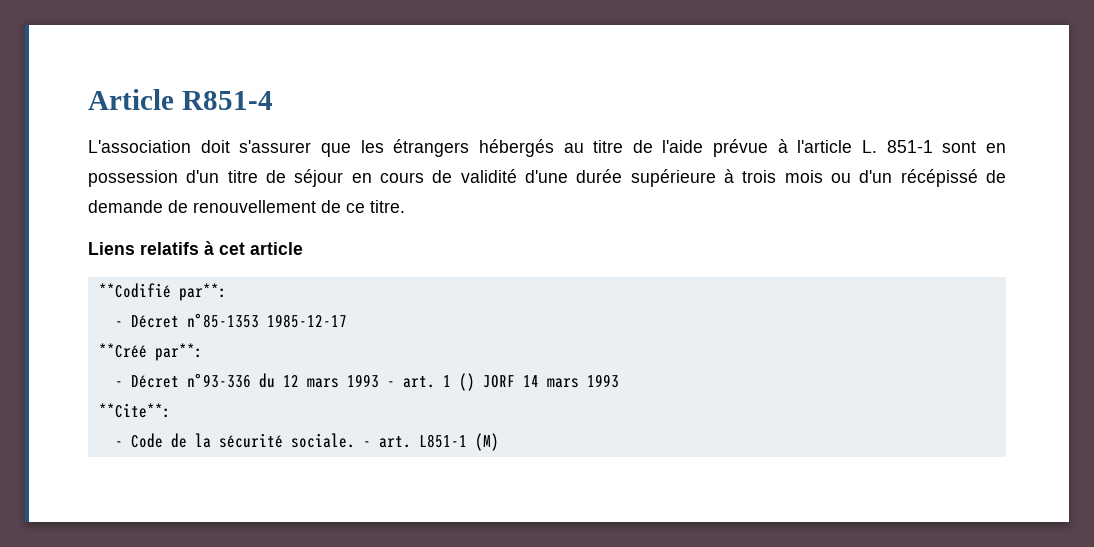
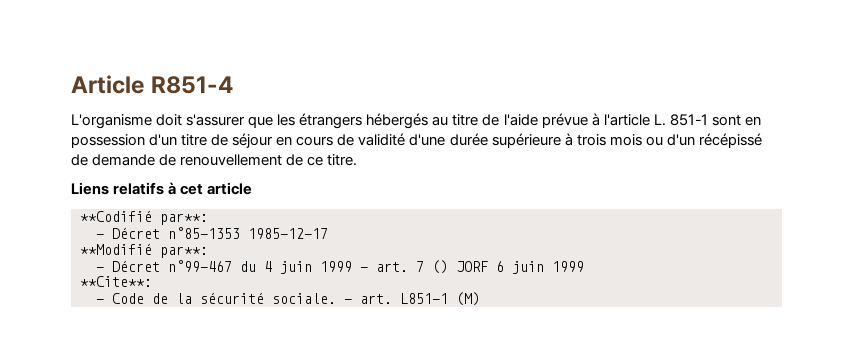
[88,140,191,153] L'association -> [71,114,152,129] L'organisme
[98,343,203,361] [114,373,451,388] **Créé par**: // - Décret n°93-336 du 12 mars 1993 - art. 1 -> [80,243,208,258] [96,260,424,274] **Modifié par**: // - Décret n°99-467 du 4 juin 1999 - art. 7
[522,374,619,388] 14 mars 1993 -> [496,261,584,274] 6 juin 1999

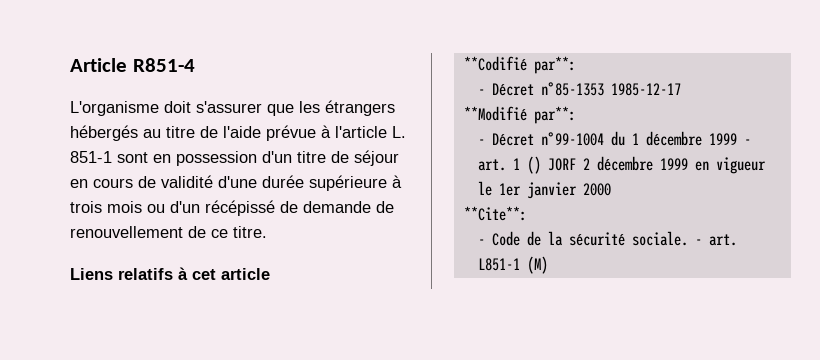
[168,260,312,274] n°99-467 du 4 juin -> [540,131,702,146] n°99-1004 du 1 décembre
[416,261,424,272] 7 -> [512,158,520,170] 1
[496,261,584,274] 6 juin 1999 -> [582,156,766,174] [477,181,611,199] 2 décembre 1999 en vigueur le 1er janvier 2000

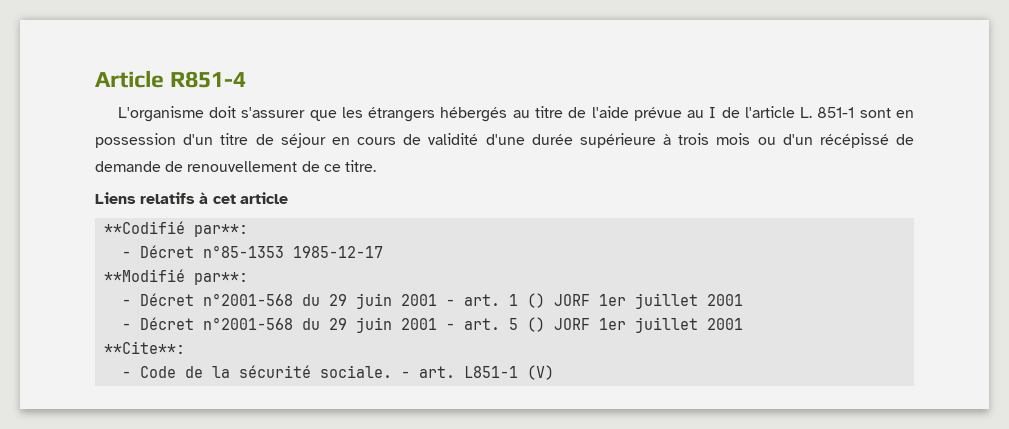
[321,125,331,138] à -> [687,107,740,118] au I de
[540,131,737,146] n°99-1004 du 1 décembre 1999 -> [203,293,438,309] n°2001-568 du 29 juin 2001
[582,156,766,174] [477,181,611,199] 2 décembre 1999 en vigueur le 1er janvier 2000 -> [599,293,744,309] [122,317,744,333] 1er juillet 2001 // - Décret n°2001-568 du 29 juin 2001 - art. 5 () JORF 1er juillet 2001
[526,256,548,274] (M) -> [527,365,555,380] (V)

